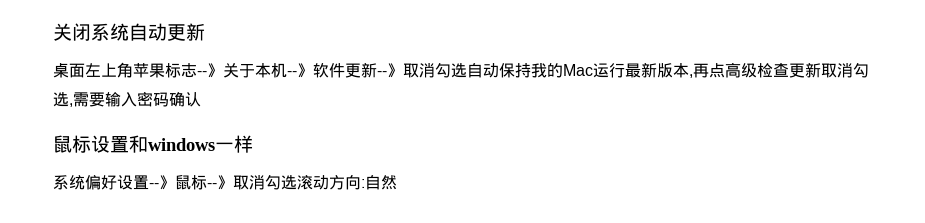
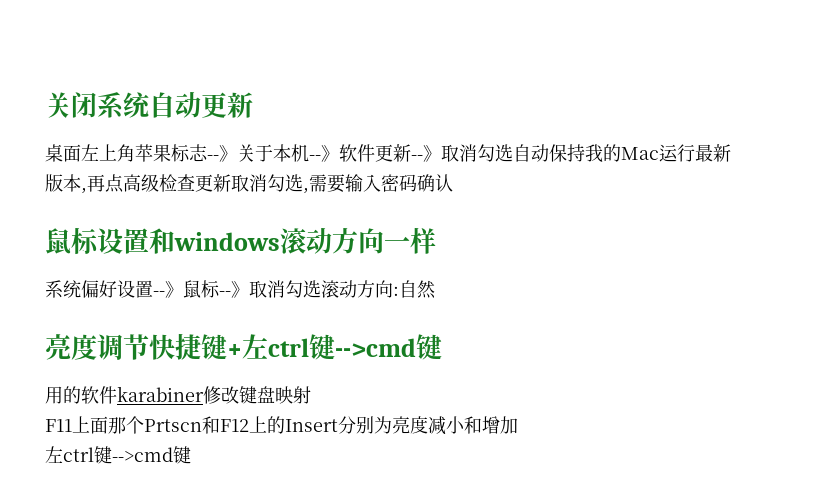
(215, 144) none -> [280,227,384,254] 滚动方向
(397, 182) none -> [45,333,442,360] [45,386,311,404] [45,416,518,435] [45,446,191,464] // 亮度调节快捷键+左ctrl键-->cmd键 // 用的软件karabiner修改键盘映射 // F11上面那个Prtscn和F12上的Insert分别为亮度减小和增加 // 左ctrl键-->cmd键

